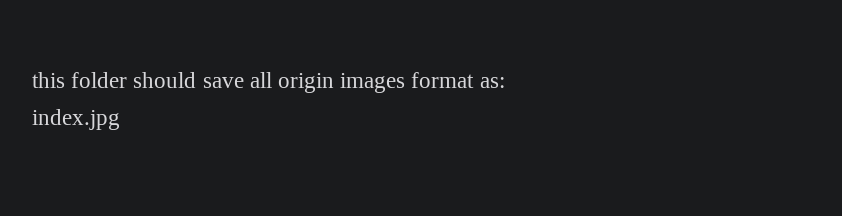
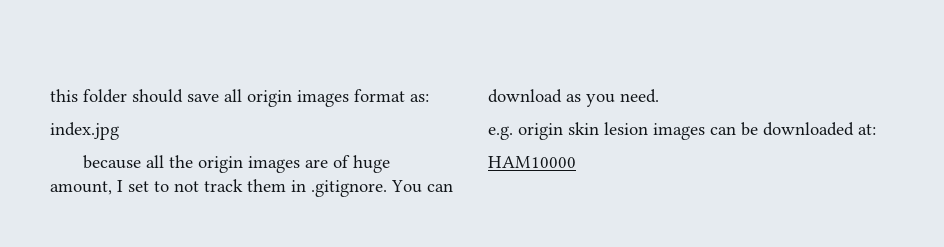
(120, 119) none -> [82,155,390,173] [50,179,453,197] [488,89,659,107] [488,122,876,140] [488,156,576,168] // because all the origin images are of huge amount, I set to not track them in .gitignore. You can download as you need. // e.g. origin skin lesion images can be downloaded at: // HAM10000

